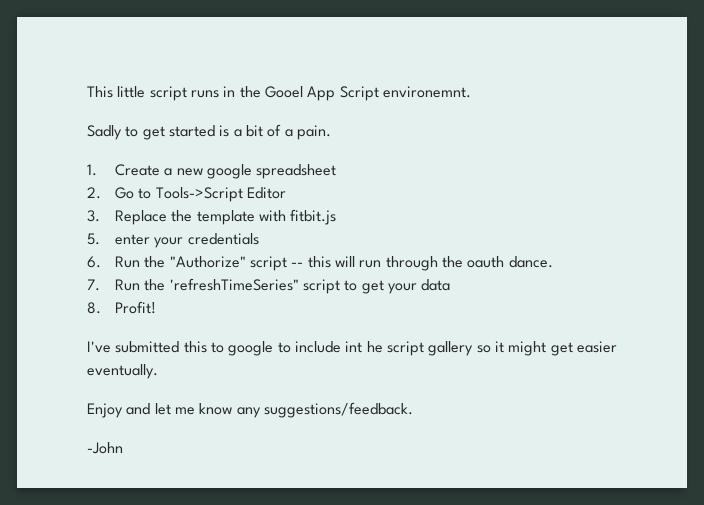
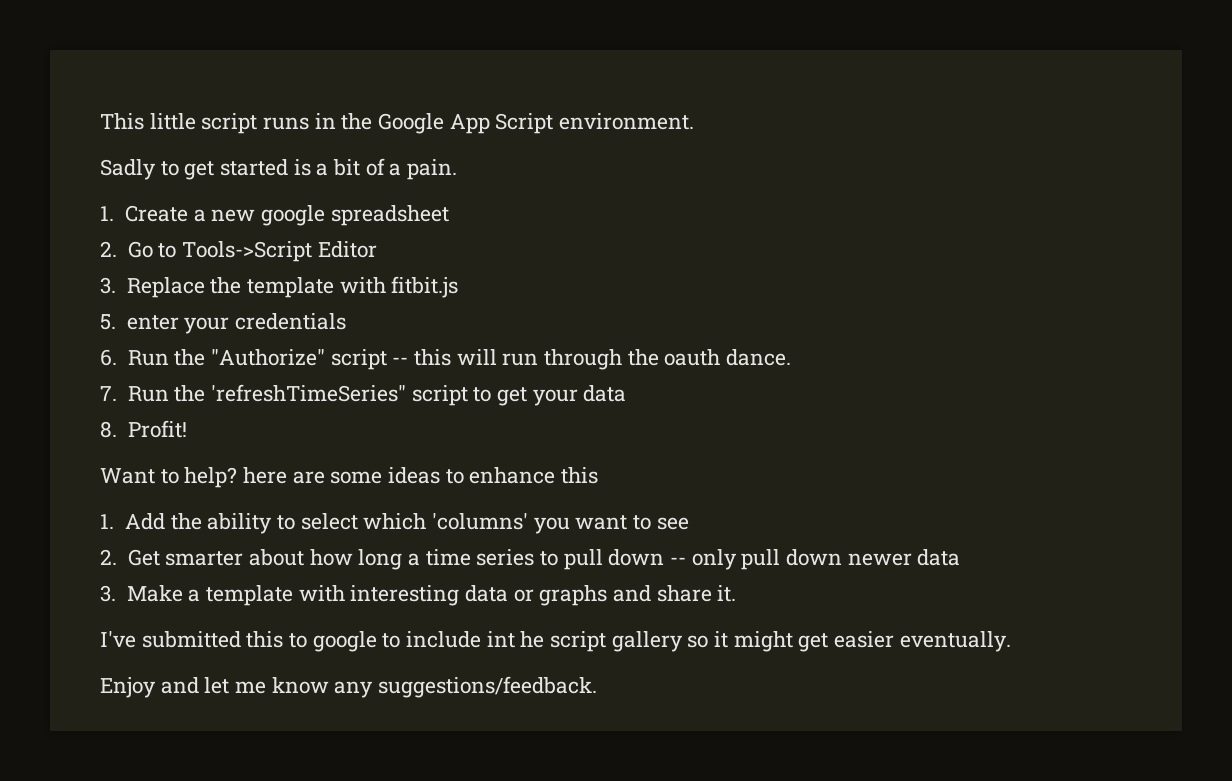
[264,86,303,98] Gooel -> [378,113,445,134] Google
[382,86,471,98] environemnt. -> [559,113,695,130] environment.
(157, 307) none -> [100,467,599,488] [100,513,689,534] [100,549,961,570] [100,585,737,606] // Want to help? here are some ideas to enhance this // 1. Add the ability to select which 'columns' you want to see // 2. Get smarter about how long a time series to pull down -- only pull down newer data // 3. Make a template with interesting data or graphs and share it.
[87,442,123,454] // -John -> (598, 687) none

